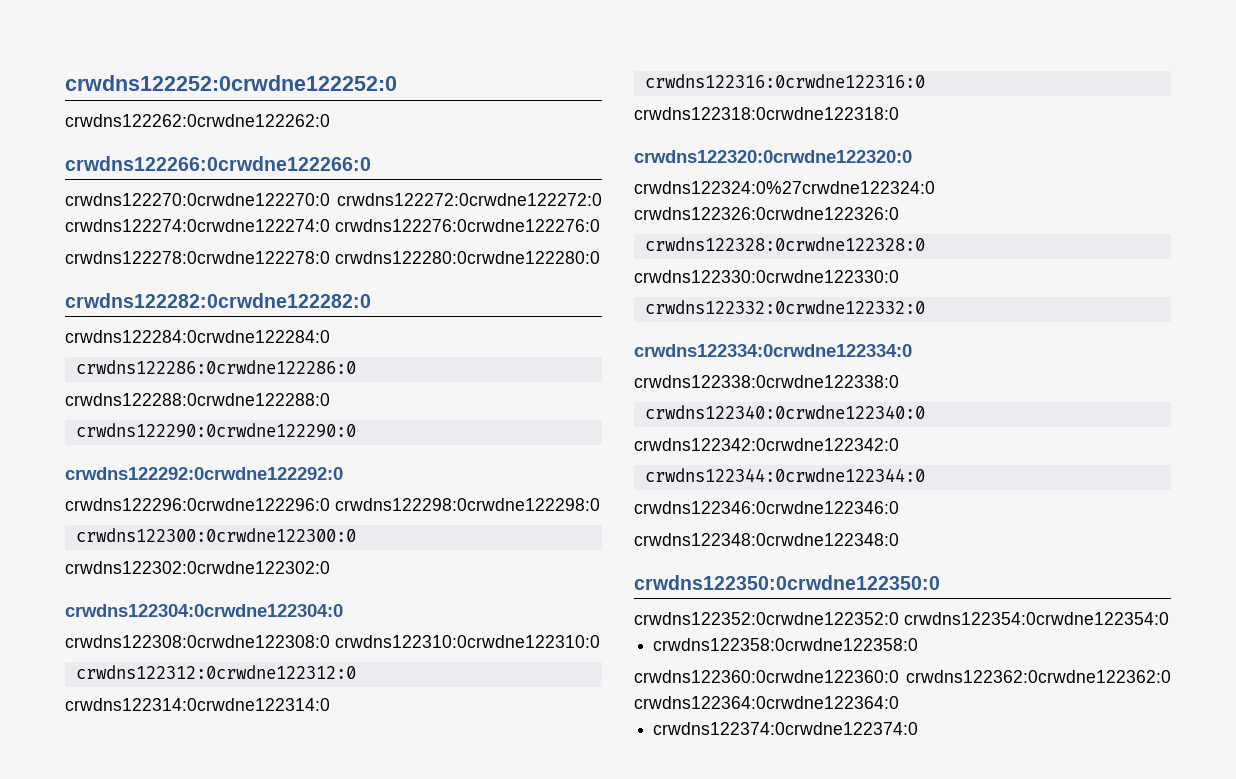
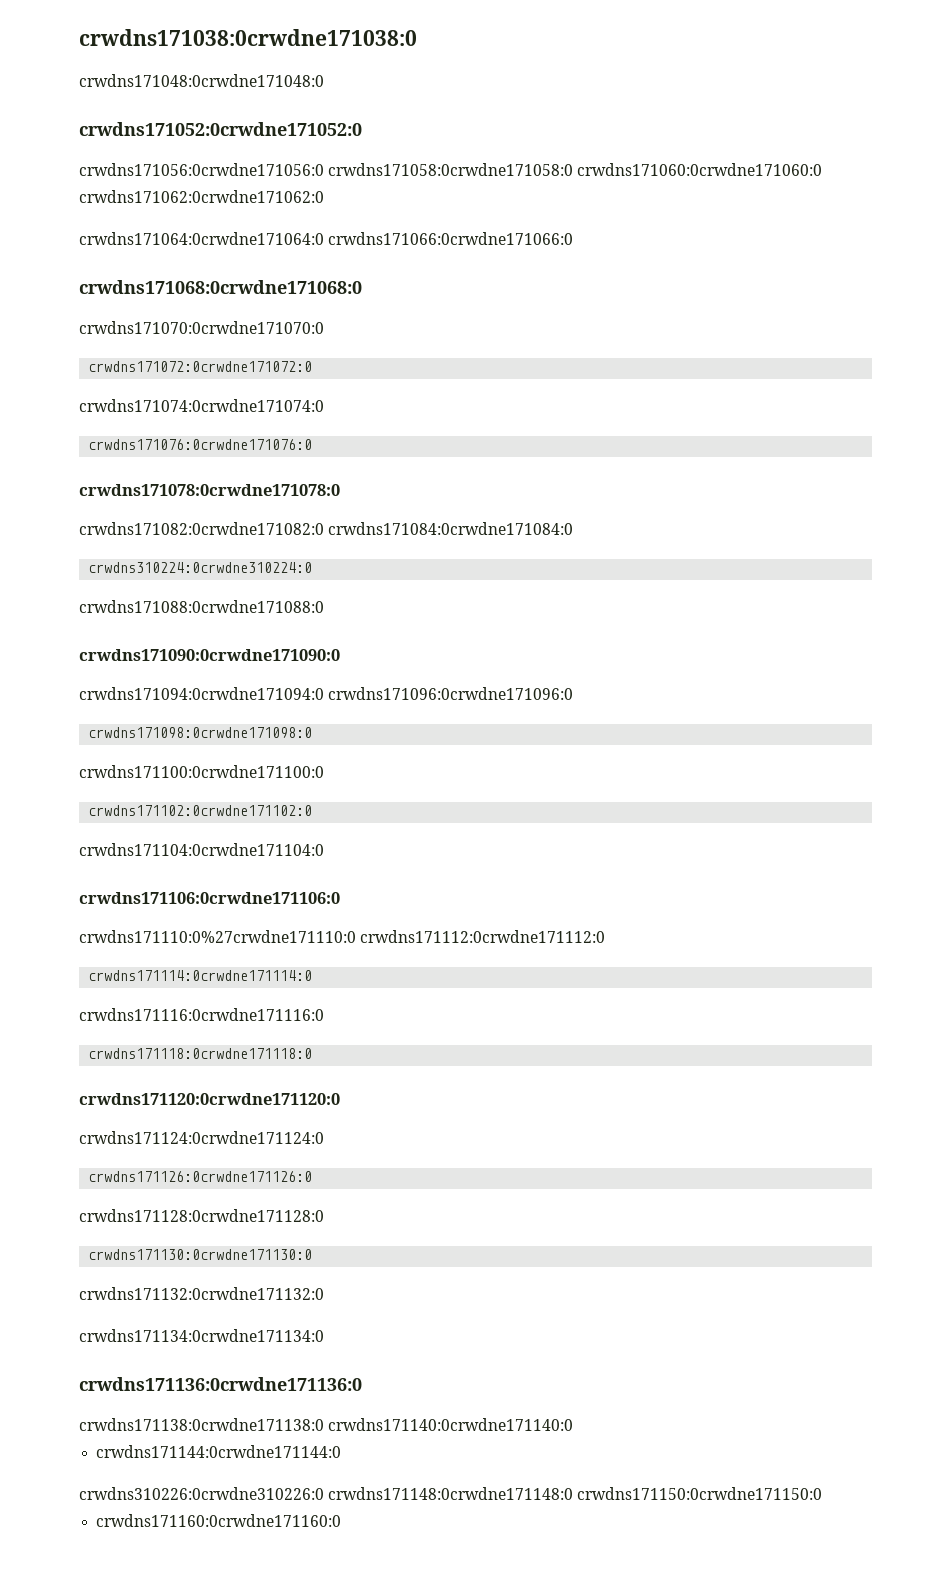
[65,75,397,91] [65,114,330,127] [65,156,371,171] [65,193,602,206] [65,219,600,232] [65,251,600,264] [65,293,371,308] [65,330,330,343] [75,360,356,374] [65,393,330,406] [75,423,356,438] [65,467,343,480] [65,498,600,511] [75,528,356,542] [65,561,330,574] [65,604,343,617] [65,635,600,648] [75,665,356,679] [65,698,330,711] [644,74,925,88] [634,107,899,120] [634,150,912,163] [634,181,935,194] [634,207,899,220] [644,237,925,251] [634,270,899,283] [644,300,925,314] [634,344,912,357] [634,375,899,388] [644,405,925,419] [634,438,899,451] [644,468,925,482] [634,501,899,514] [634,533,899,546] [634,575,940,590] [634,612,1169,625] [653,638,919,651] [634,670,1171,683] [634,696,899,709] [653,722,919,735] crwdns122252:0crwdne122252:0 // crwdns122262:0crwdne122262:0 // crwdns122266:0crwdne122266:0 // crwdns122270:0crwdne122270:0 crwdns122272:0crwdne122272:0 crwdns122274:0crwdne122274:0 crwdns122276:0crwdne122276:0 // crwdns122278:0crwdne122278:0 crwdns122280:0crwdne122280:0 // crwdns122282:0crwdne122282:0 // crwdns122284:0crwdne122284:0 // crwdns122286:0crwdne122286:0 // crwdns122288:0crwdne122288:0 // crwdns122290:0crwdne122290:0 // crwdns122292:0crwdne122292:0 // crwdns122296:0crwdne122296:0 crwdns122298:0crwdne122298:0 // crwdns122300:0crwdne122300:0 // crwdns122302:0crwdne122302:0 // crwdns122304:0crwdne122304:0 // crwdns122308:0crwdne122308:0 crwdns122310:0crwdne122310:0 // crwdns122312:0crwdne122312:0 // crwdns122314:0crwdne122314:0 // crwdns122316:0crwdne122316:0 // crwdns122318:0crwdne122318:0 // crwdns122320:0crwdne122320:0 // crwdns122324:0%27crwdne122324:0 crwdns122326:0crwdne122326:0 // crwdns122328:0crwdne122328:0 // crwdns122330:0crwdne122330:0 // crwdns122332:0crwdne122332:0 // crwdns122334:0crwdne122334:0 // crwdns122338:0crwdne122338:0 // crwdns122340:0crwdne122340:0 // crwdns122342:0crwdne122342:0 // crwdns122344:0crwdne122344:0 // crwdns122346:0crwdne122346:0 // crwdns122348:0crwdne122348:0 // crwdns122350:0crwdne122350:0 // crwdns122352:0crwdne122352:0 crwdns122354:0crwdne122354:0 // crwdns122358:0crwdne122358:0 // crwdns122360:0crwdne122360:0 crwdns122362:0crwdne122362:0 crwdns122364:0crwdne122364:0 // crwdns122374:0crwdne122374:0 -> [79,29,417,46] [79,74,324,87] [79,122,362,136] [79,163,823,176] [79,190,324,203] [79,232,574,245] [79,280,362,294] [79,321,324,334] [88,361,313,372] [79,399,324,412] [88,439,313,450] [79,484,340,496] [79,522,574,535] [88,562,313,573] [79,600,324,613] [79,649,340,661] [79,687,574,700] [88,727,313,738] [79,765,324,778] [88,805,313,816] [79,843,324,856] [79,892,340,904] [79,930,606,943] [88,970,313,981] [79,1008,324,1021] [88,1048,313,1059] [79,1093,340,1105] [79,1131,324,1144] [88,1171,313,1182] [79,1209,324,1222] [88,1249,313,1260] [79,1287,324,1300] [79,1329,324,1342] [79,1377,362,1391] [79,1418,574,1431] [96,1445,342,1458] [79,1487,823,1500] [96,1514,342,1527] crwdns171038:0crwdne171038:0 // crwdns171048:0crwdne171048:0 // crwdns171052:0crwdne171052:0 // crwdns171056:0crwdne171056:0 crwdns171058:0crwdne171058:0 crwdns171060:0crwdne171060:0 crwdns171062:0crwdne171062:0 // crwdns171064:0crwdne171064:0 crwdns171066:0crwdne171066:0 // crwdns171068:0crwdne171068:0 // crwdns171070:0crwdne171070:0 // crwdns171072:0crwdne171072:0 // crwdns171074:0crwdne171074:0 // crwdns171076:0crwdne171076:0 // crwdns171078:0crwdne171078:0 // crwdns171082:0crwdne171082:0 crwdns171084:0crwdne171084:0 // crwdns310224:0crwdne310224:0 // crwdns171088:0crwdne171088:0 // crwdns171090:0crwdne171090:0 // crwdns171094:0crwdne171094:0 crwdns171096:0crwdne171096:0 // crwdns171098:0crwdne171098:0 // crwdns171100:0crwdne171100:0 // crwdns171102:0crwdne171102:0 // crwdns171104:0crwdne171104:0 // crwdns171106:0crwdne171106:0 // crwdns171110:0%27crwdne171110:0 crwdns171112:0crwdne171112:0 // crwdns171114:0crwdne171114:0 // crwdns171116:0crwdne171116:0 // crwdns171118:0crwdne171118:0 // crwdns171120:0crwdne171120:0 // crwdns171124:0crwdne171124:0 // crwdns171126:0crwdne171126:0 // crwdns171128:0crwdne171128:0 // crwdns171130:0crwdne171130:0 // crwdns171132:0crwdne171132:0 // crwdns171134:0crwdne171134:0 // crwdns171136:0crwdne171136:0 // crwdns171138:0crwdne171138:0 crwdns171140:0crwdne171140:0 // crwdns171144:0crwdne171144:0 // crwdns310226:0crwdne310226:0 crwdns171148:0crwdne171148:0 crwdns171150:0crwdne171150:0 // crwdns171160:0crwdne171160:0

